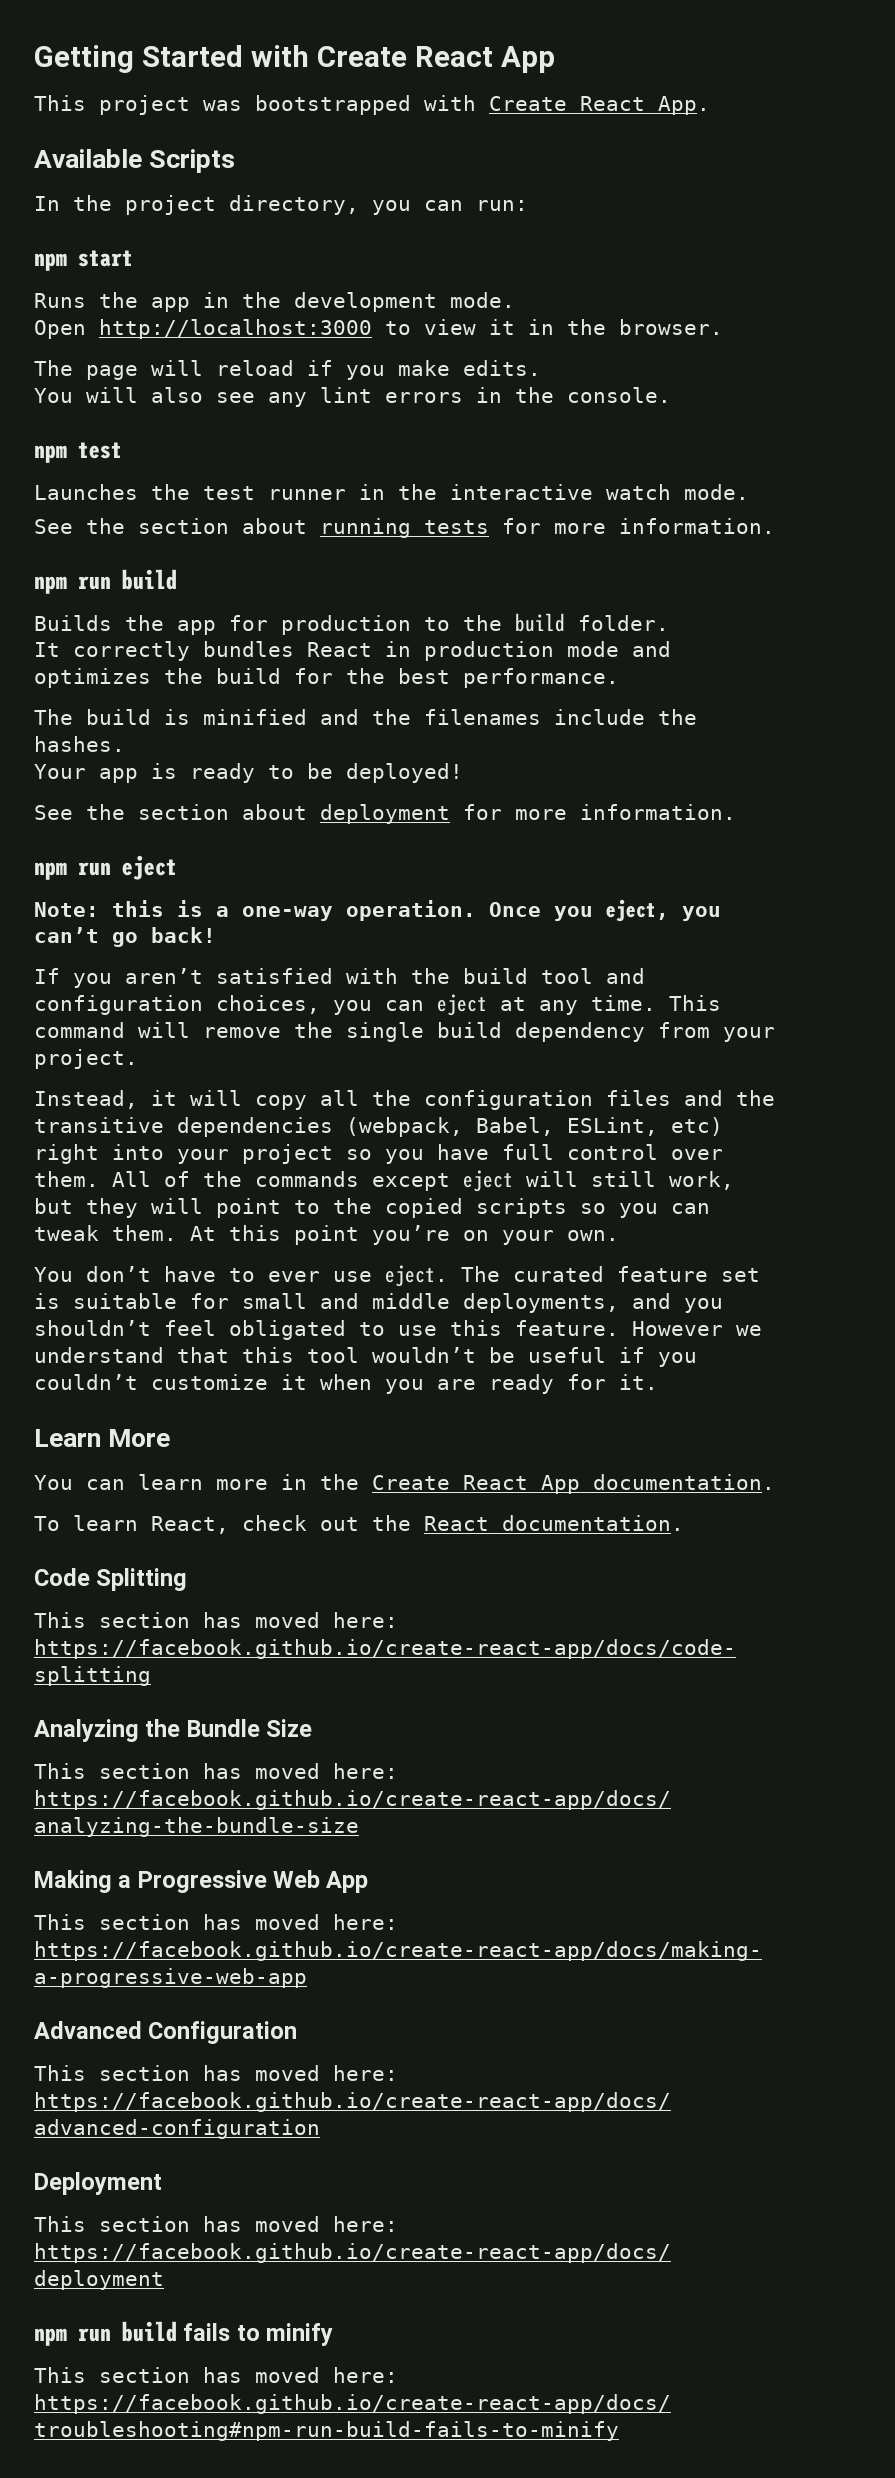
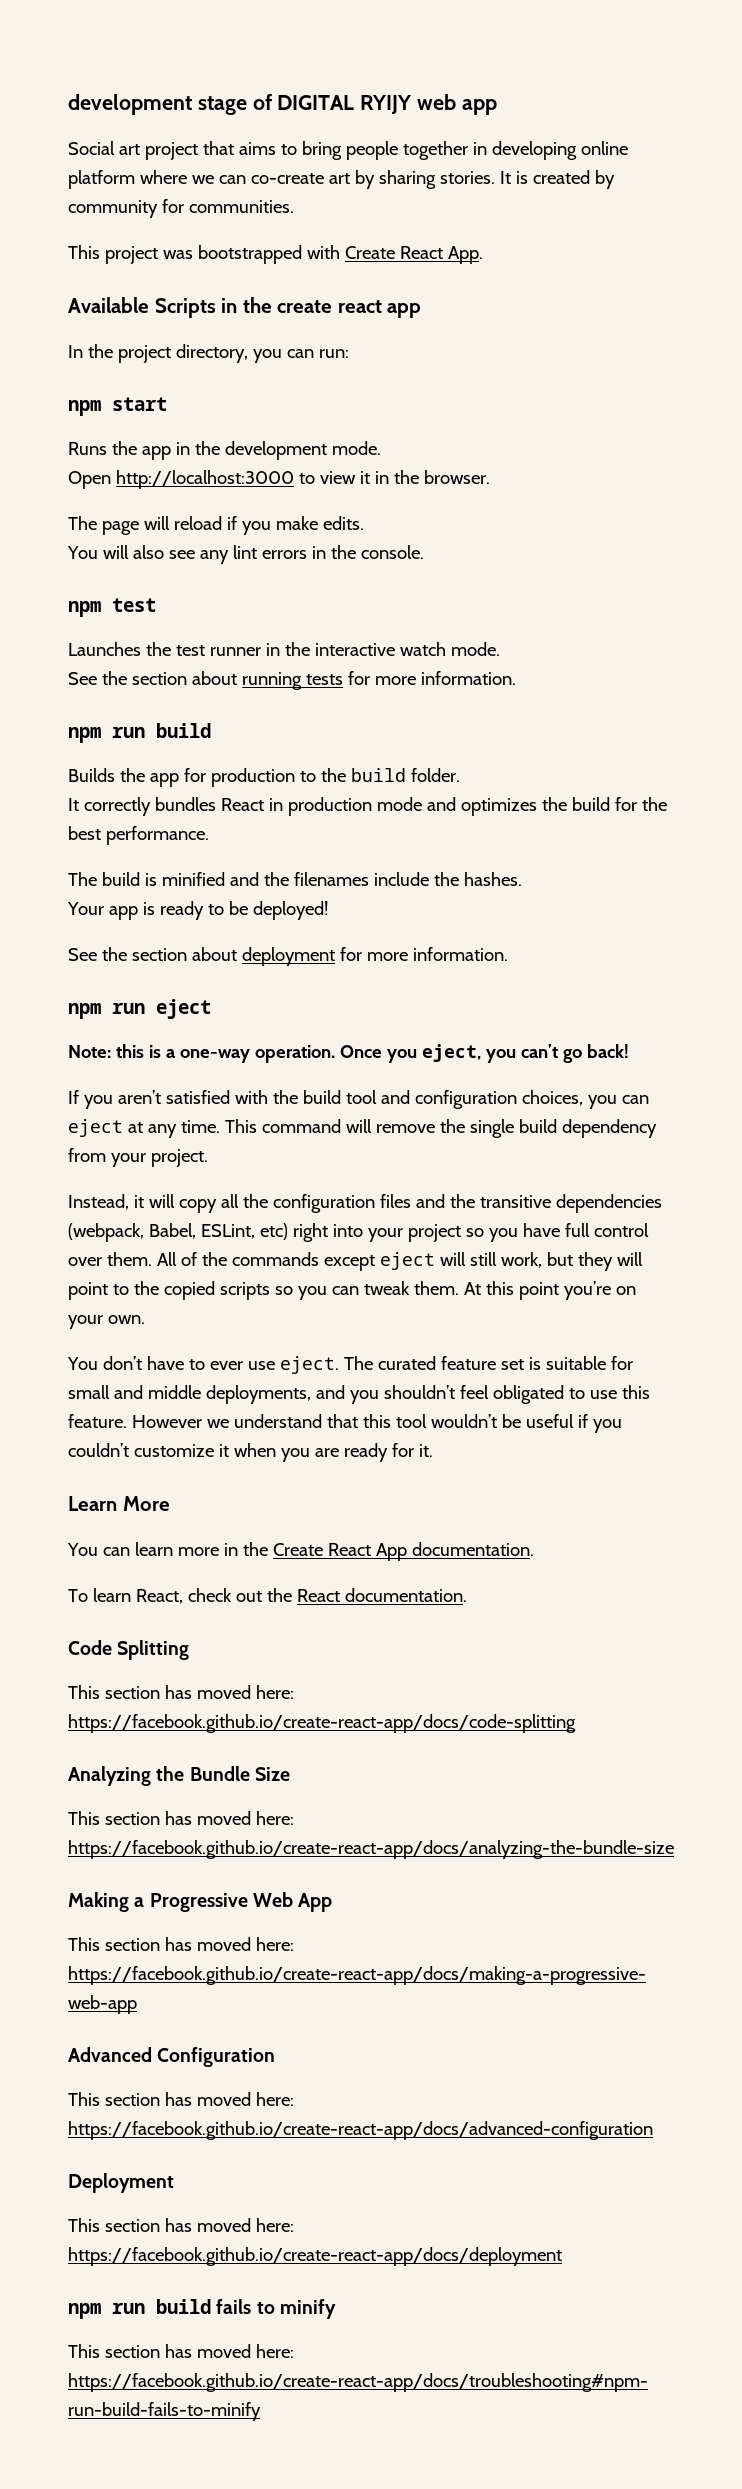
[34,45,555,73] Getting Started with Create React App -> [68,94,497,115] [68,141,628,160] [68,170,615,189] [68,199,294,218] development stage of DIGITAL RYIJY web app // Social art project that aims to bring people together in developing online platform where we can co-create art by sharing stories. It is created by community for communities.
(236, 161) none -> [221,297,422,318] in the create react app

